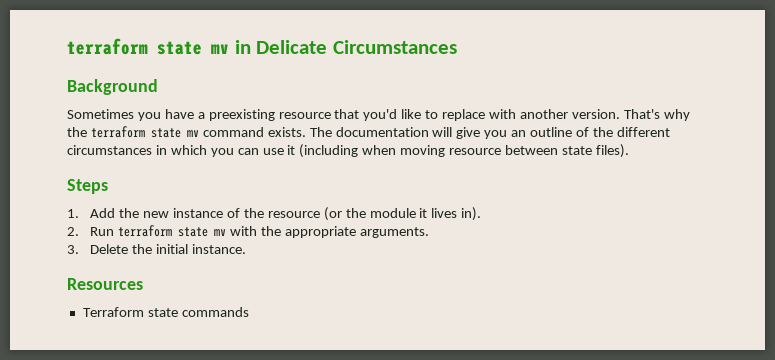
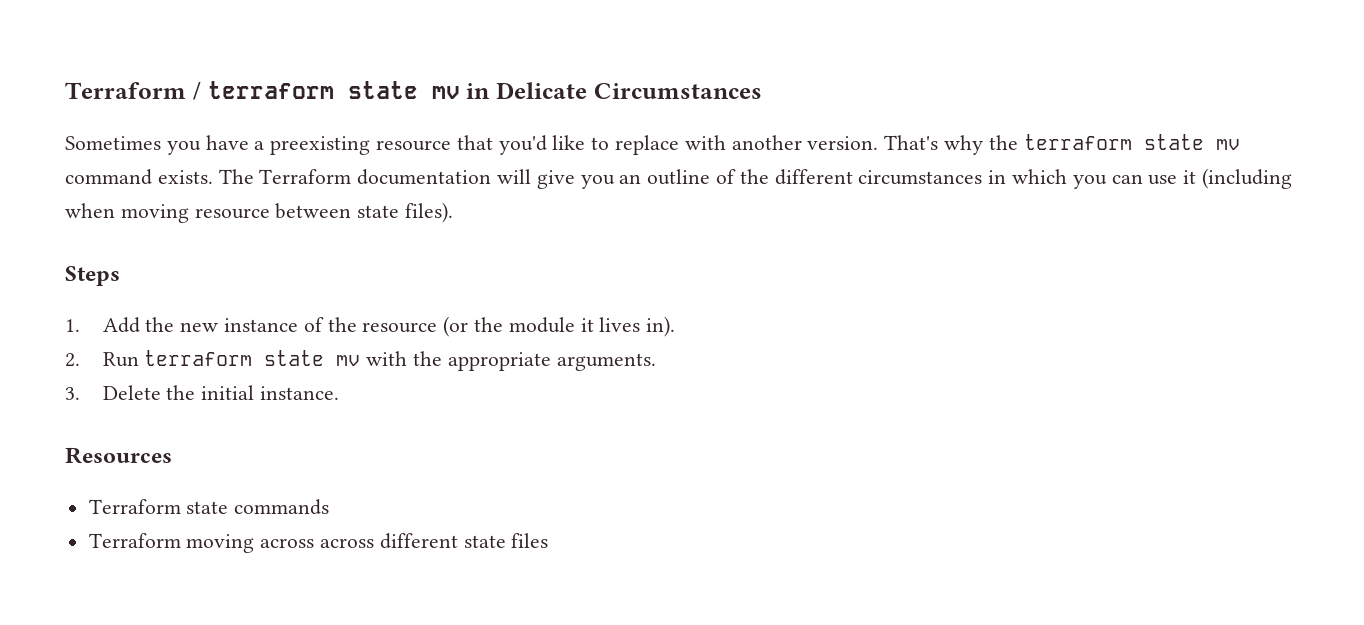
(67, 46) none -> [65,81,201,100] Terraform /
[67,79,158,95] // Background -> (762, 91) none
(332, 132) none -> [259,169,352,184] Terraform
(249, 312) none -> [88,533,549,553] // Terraform moving across across different state files

